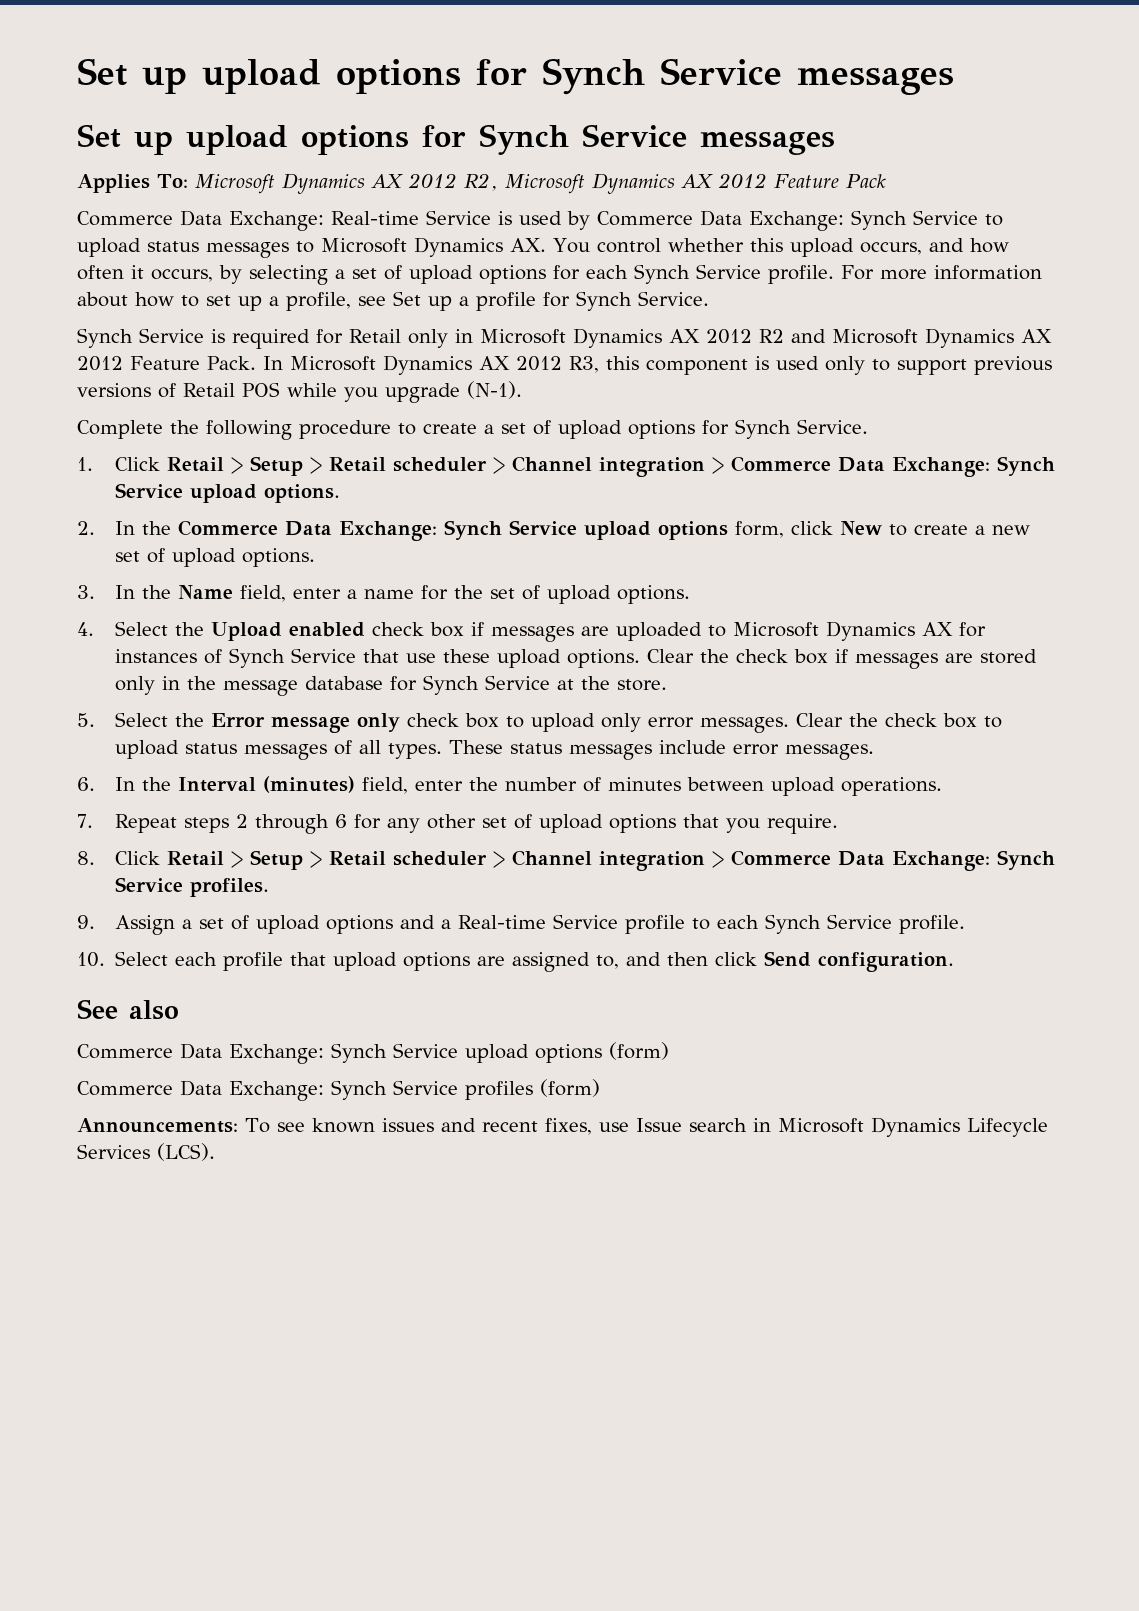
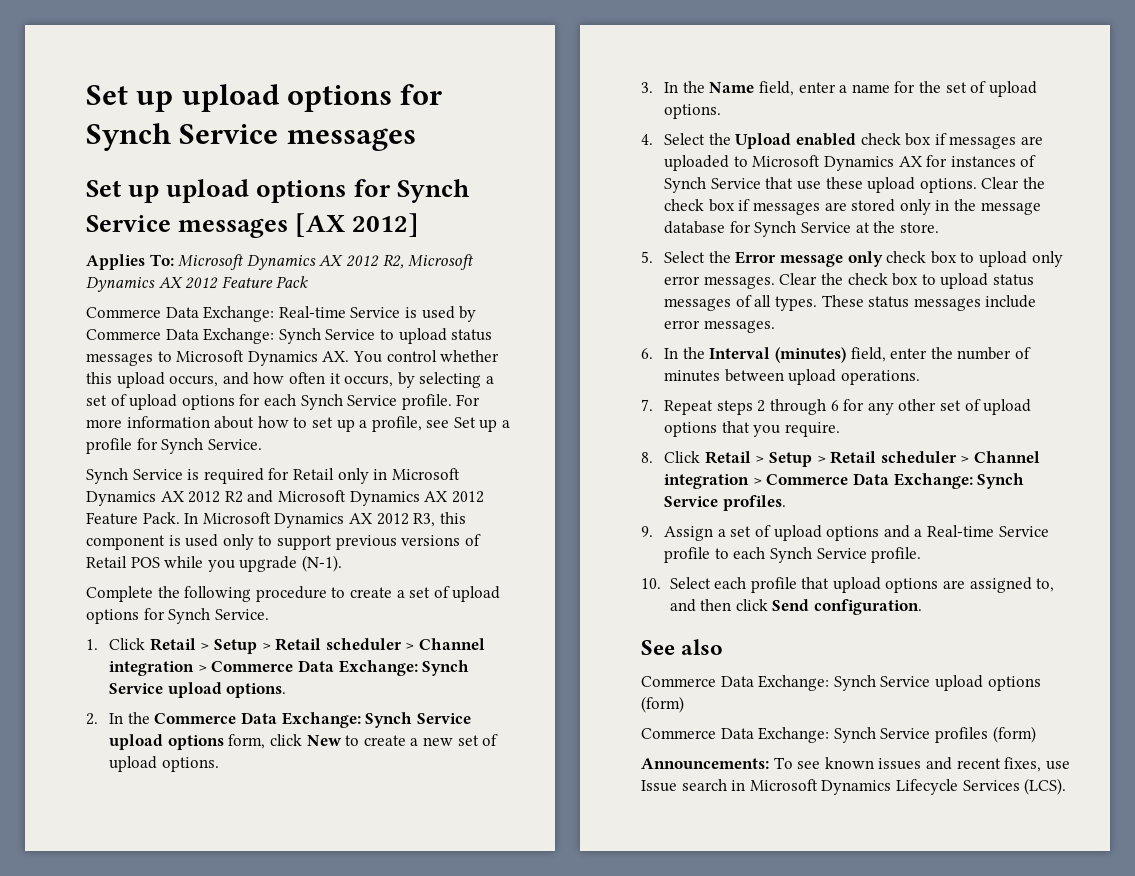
(835, 143) none -> [295,213,420,237] [AX 2012]

